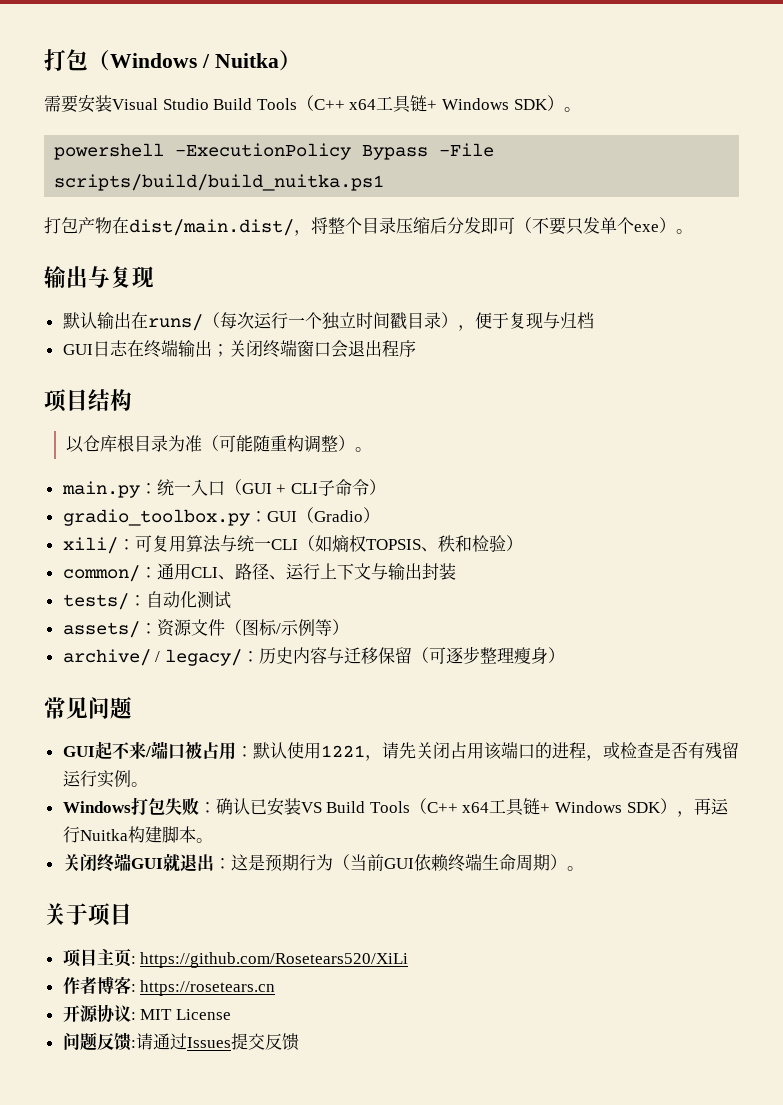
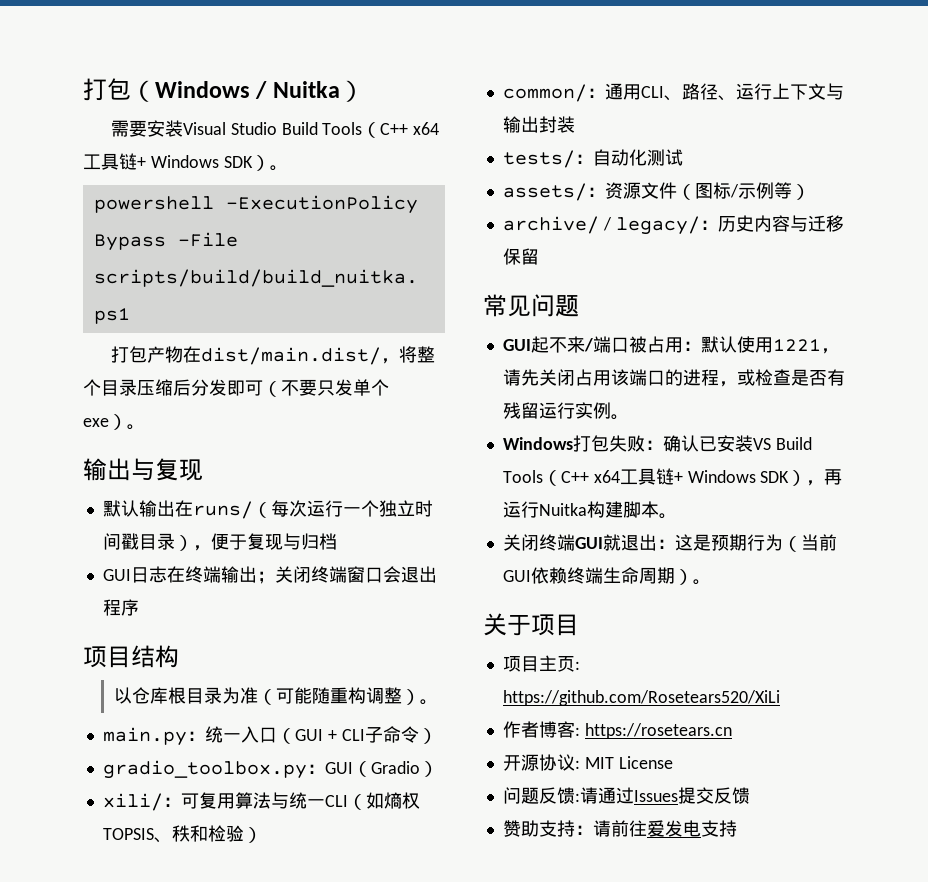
[411,646,565,664] （可逐步整理瘦身） -> (539, 256) none
(299, 1042) none -> [502,820,737,837] // 赞助支持：请前往爱发电支持

